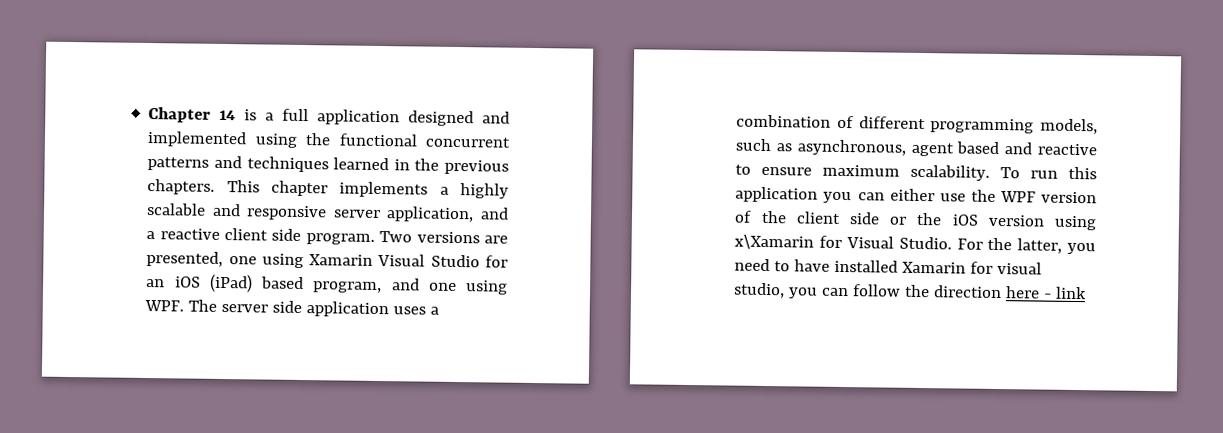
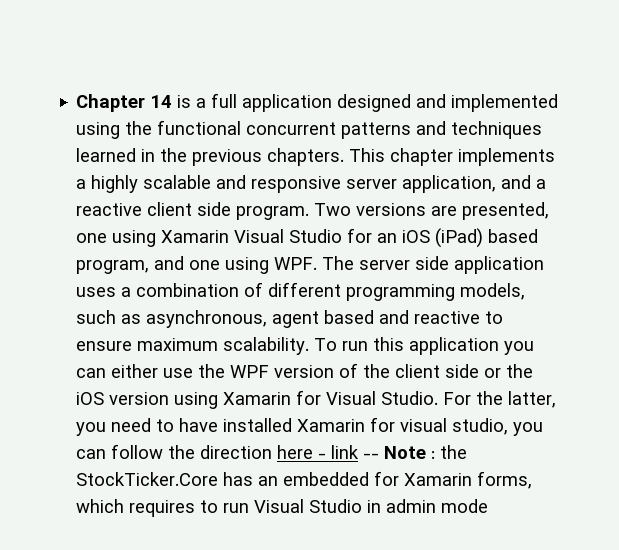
[734,234,815,250] x\Xamarin -> [223,392,292,405] Xamarin
(1088, 293) none -> [363,445,468,459] [76,471,533,489] [76,499,489,517] -- Note : the StockTicker.Core has an embedded for Xamarin forms, which requires to run Visual Studio in admin mode

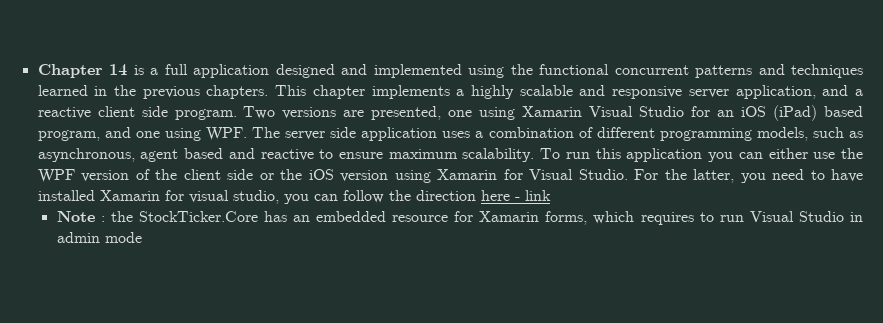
[363,453,380,459] -- -> (551, 195) //
(370, 479) none -> [392,215,449,222] resource

